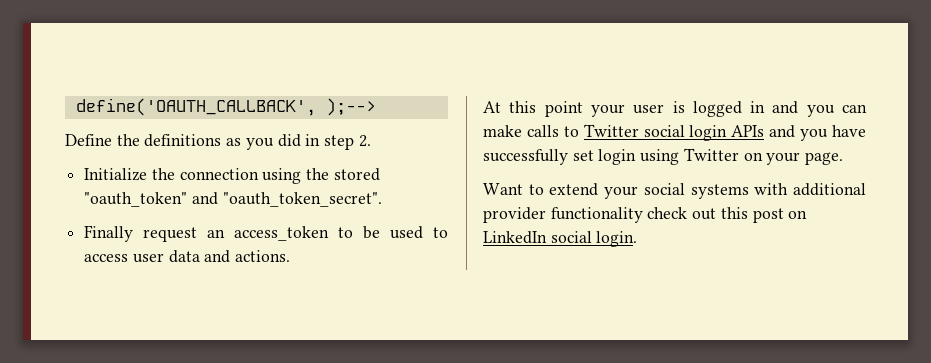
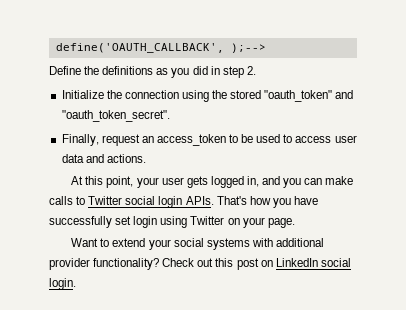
[84,225,134,242] Finally -> [61,134,99,146] Finally,
[544,101,583,117] point -> [106,176,134,188] point,
[672,101,766,117] is logged in -> [186,176,259,188] gets logged in,
[731,125,796,138] APIs and -> [185,196,271,205] APIs. That's how
[550,207,688,223] functionality check -> [93,258,195,270] functionality? Check

